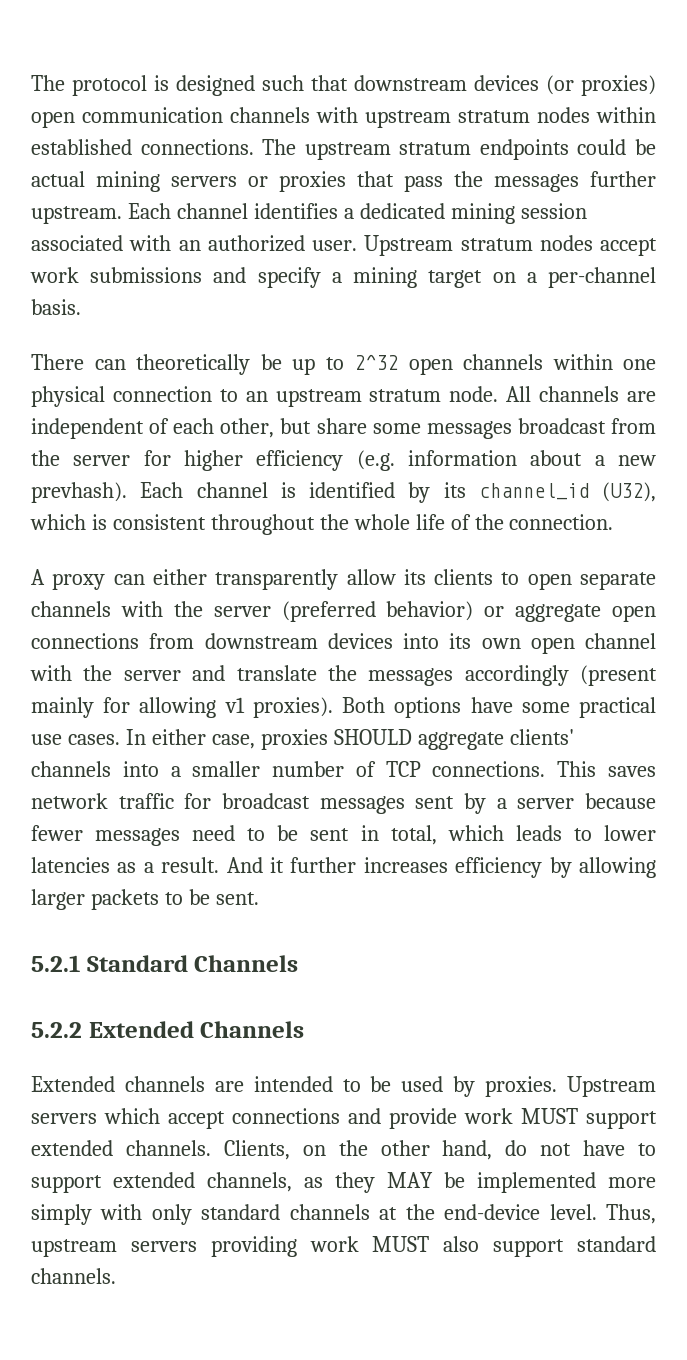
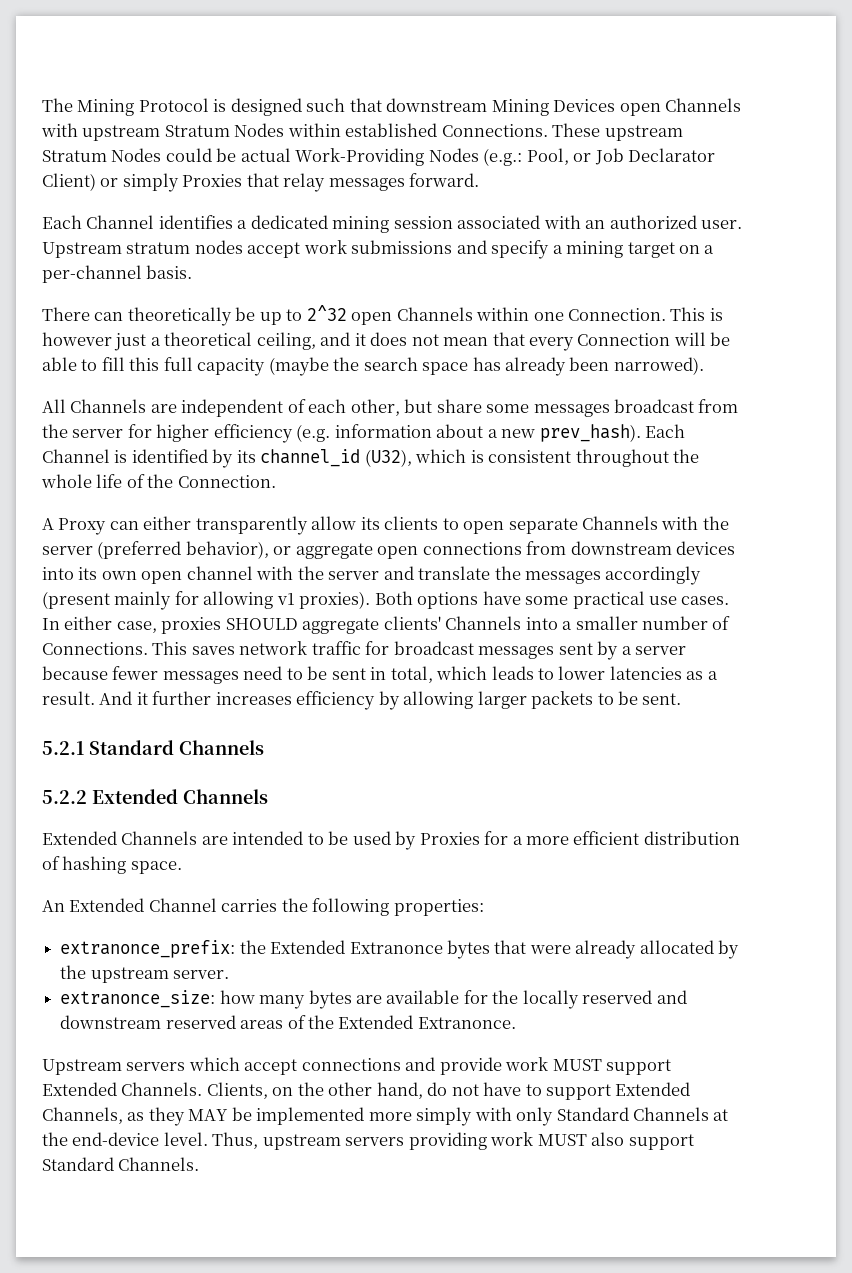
[31,75,147,96] The protocol -> [42,98,209,116] The Mining Protocol
[474,75,656,96] [31,107,656,128] [31,139,656,160] [31,171,656,192] [31,203,248,224] devices (or proxies) open communication channels with upstream stratum nodes within established connections. The upstream stratum endpoints could be actual mining servers or proxies that pass the messages further upstream. Each channel -> [491,98,742,116] [41,123,683,141] [42,148,716,166] [42,173,480,192] [42,215,155,229] Mining Devices open Channels with upstream Stratum Nodes within established Connections. These upstream Stratum Nodes could be actual Work-Providing Nodes (e.g.: Pool, or Job Declarator Client) or simply Proxies that relay messages forward. // Each Channel
[463,354,543,370] channels -> [396,307,473,321] Channels
[31,386,620,407] physical connection to an upstream stratum node. All channels -> [568,307,723,321] [42,332,731,351] [42,357,704,376] [42,399,147,413] Connection. This is however just a theoretical ceiling, and it does not mean that every Connection will be able to fill this full capacity (maybe the search space has already been narrowed). // All Channels
[31,482,268,503] prevhash). Each channel -> [539,424,686,442] [42,449,110,463] prev_hash). Each Channel
[509,514,614,530] connection. -> [177,475,276,488] Connection.
[52,573,106,590] proxy -> [58,518,107,535] Proxy
[31,601,111,617] channels -> [582,516,659,530] Channels
[386,601,474,621] behavior) -> [185,541,269,559] behavior),
[31,761,111,777] channels -> [445,616,522,630] Channels
[385,761,546,777] TCP connections. -> [42,642,148,655] Connections.
[124,1076,205,1092] channels -> [121,831,198,845] Channels
[485,1076,558,1097] proxies. -> [419,831,740,845] [42,856,182,874] [42,898,484,916] [60,940,740,959] [60,965,230,983] [60,990,687,1009] [60,1015,516,1029] Proxies for a more efficient distribution of hashing space. // An Extended Channel carries the following properties: // extranonce_prefix: the Extended Extranonce bytes that were already allocated by the upstream server. // extranonce_size: how many bytes are available for the locally reserved and downstream reserved areas of the Extended Extranonce. //
[31,1140,211,1156] extended channels. -> [42,1082,203,1096] Extended Channels.
[113,1172,292,1192] extended channels, -> [615,1082,691,1096] [42,1107,123,1124] Extended Channels,
[201,1204,370,1220] standard channels -> [556,1107,710,1121] Standard Channels
[577,1236,657,1252] [31,1268,116,1284] standard channels. -> [42,1157,200,1171] Standard Channels.

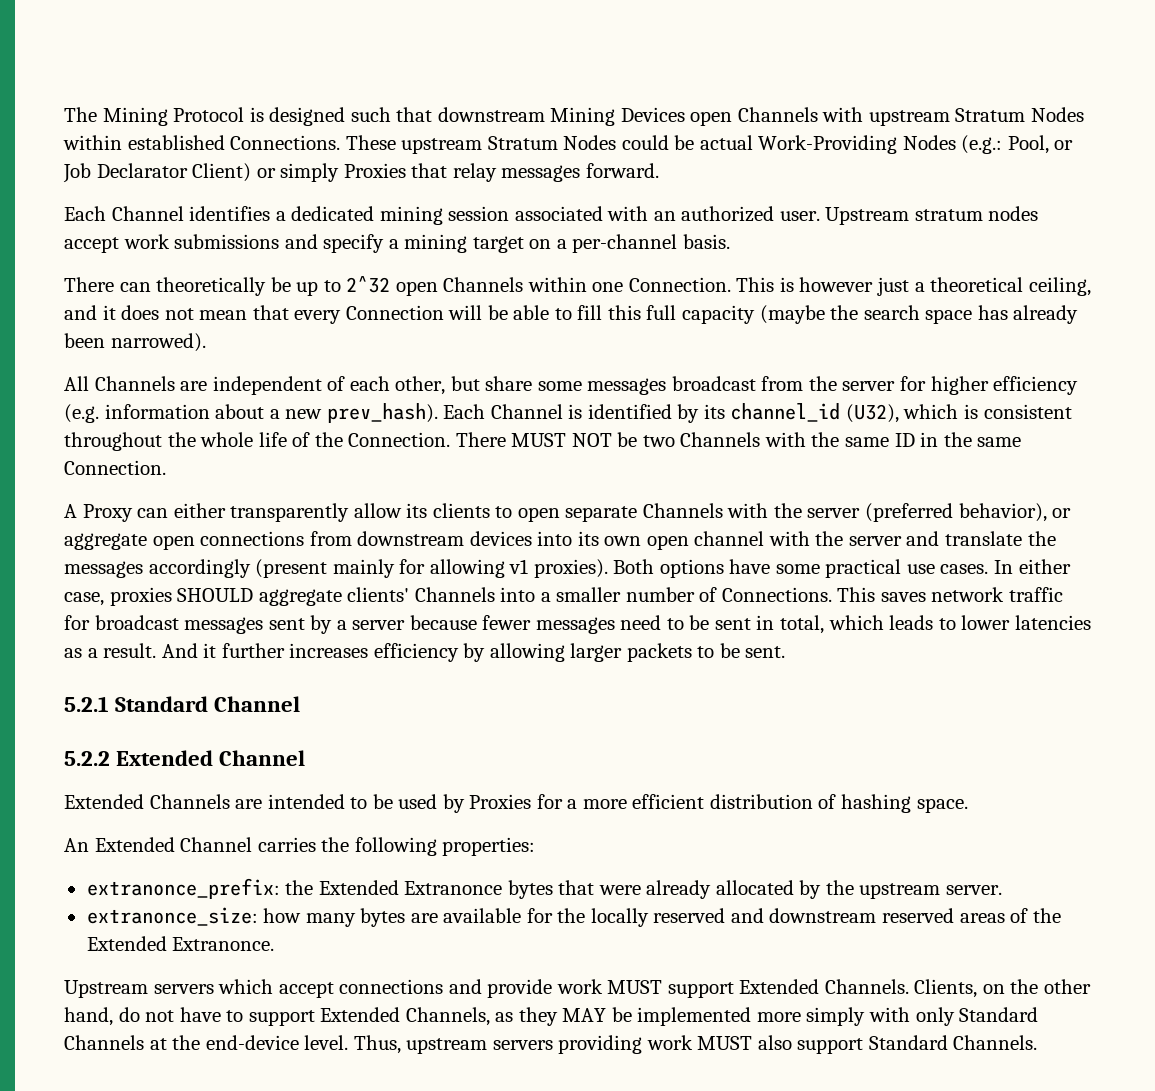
(276, 481) none -> [455,432,1022,447] [64,460,166,475] There MUST NOT be two Channels with the same ID in the same Connection.
[179,740,264,755] Channels -> [214,696,301,712] Channel
[183,789,268,804] Channels -> [219,750,306,766] Channel

